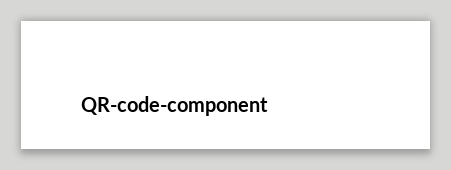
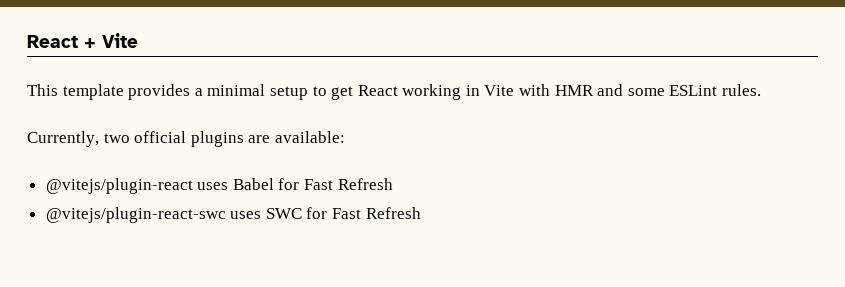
[81,96,268,116] QR-code-component -> [27,33,138,48] [27,84,762,100] [27,131,345,147] [45,178,393,194] [45,207,421,223] React + Vite // This template provides a minimal setup to get React working in Vite with HMR and some ESLint rules. // Currently, two official plugins are available: // @vitejs/plugin-react uses Babel for Fast Refresh // @vitejs/plugin-react-swc uses SWC for Fast Refresh

